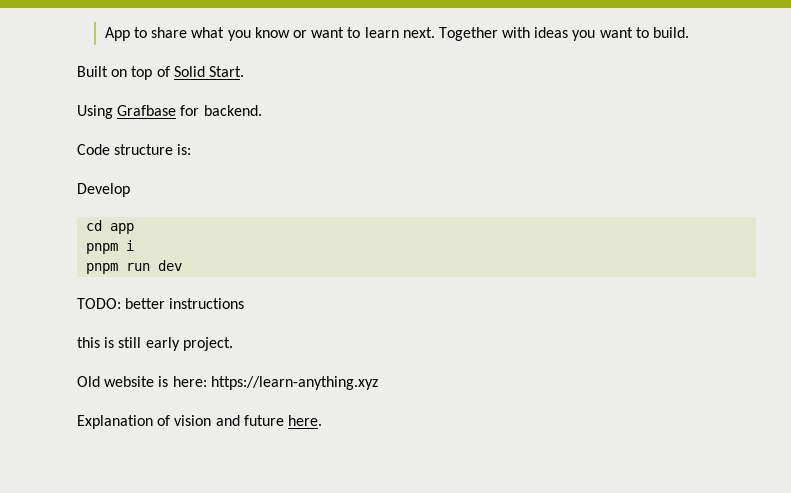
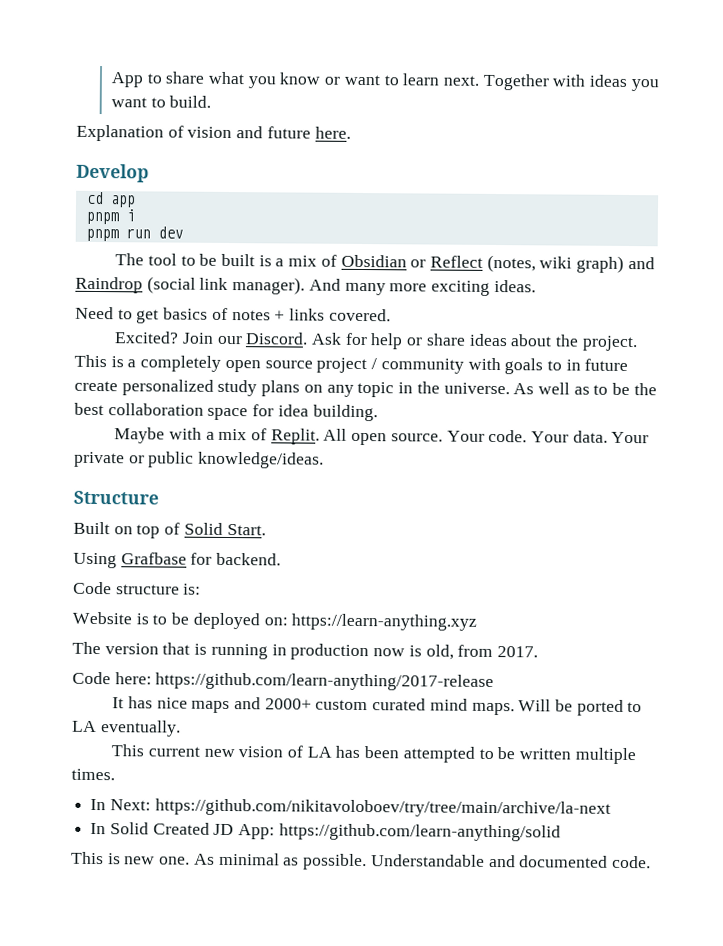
(690, 32) none -> [76,124,351,142] [76,163,149,183] [86,191,136,208] [85,209,135,225] [85,226,183,242] [115,253,655,273] [75,276,536,296] [75,306,391,324] [114,331,638,352] [74,354,629,375] [74,379,657,398] [74,402,378,422] [114,427,650,446] [74,451,325,469] [73,490,159,505] // Explanation of vision and future here. // Develop // cd app // pnpm i // pnpm run dev // The tool to be built is a mix of Obsidian or Reflect (notes, wiki graph) and Raindrop (social link manager). And many more exciting ideas. // Need to get basics of notes + links covered. // Excited? Join our Discord. Ask for help or share ideas about the project. This is a completely open source project / community with goals to in future create personalized study plans on any topic in the universe. As well as to be the best collaboration space for idea building. // Maybe with a mix of Replit. All open source. Your code. Your data. Your private or public knowledge/ideas. // Structure
[77,183,130,197] [86,220,135,234] [86,240,135,254] [86,260,183,274] [77,298,245,309] [77,337,233,351] [77,376,378,390] [77,415,322,429] Develop // cd app // pnpm i // pnpm run dev // TODO: better instructions // this is still early project. // Old website is here: https://learn-anything.xyz // Explanation of vision and future here. -> [72,611,478,631] [72,641,538,661] [72,671,495,692] [112,696,643,716] [72,720,181,737] [111,744,636,765] [71,768,115,781] [90,798,611,818] [90,822,561,842] [71,851,651,871] Website is to be deployed on: https://learn-anything.xyz // The version that is running in production now is old, from 2017. // Code here: https://github.com/learn-anything/2017-release // It has nice maps and 2000+ custom curated mind maps. Will be ported to LA eventually. // This current new vision of LA has been attempted to be written multiple times. // In Next: https://github.com/nikitavoloboev/try/tree/main/archive/la-next // In Solid Created JD App: https://github.com/learn-anything/solid // This is new one. As minimal as possible. Understandable and documented code.

